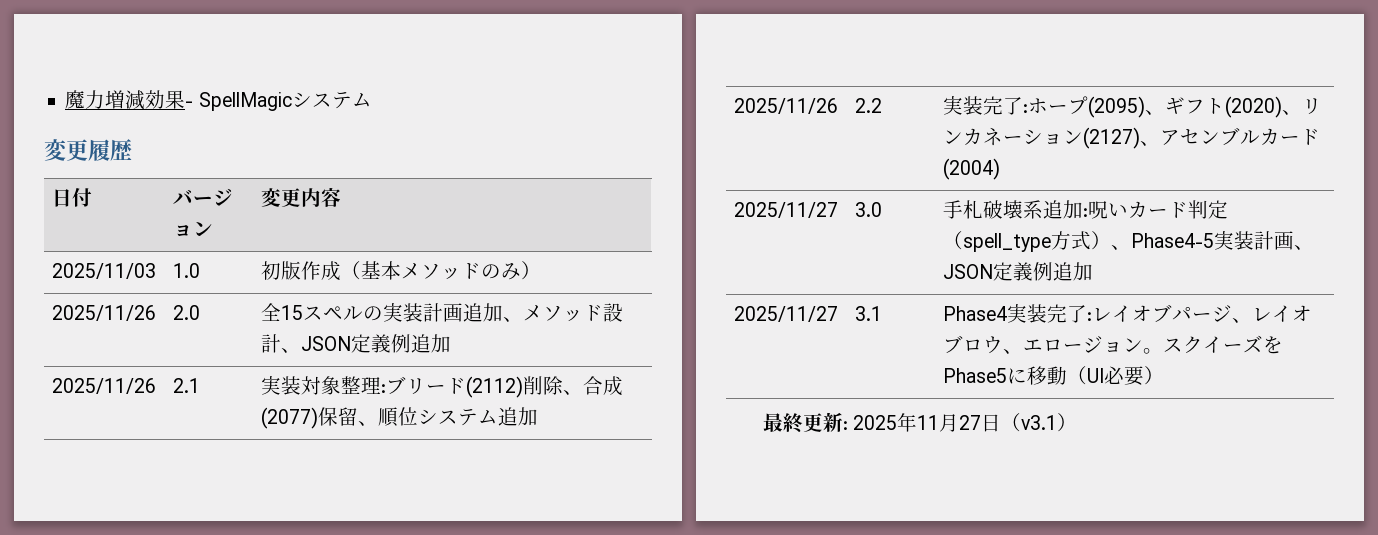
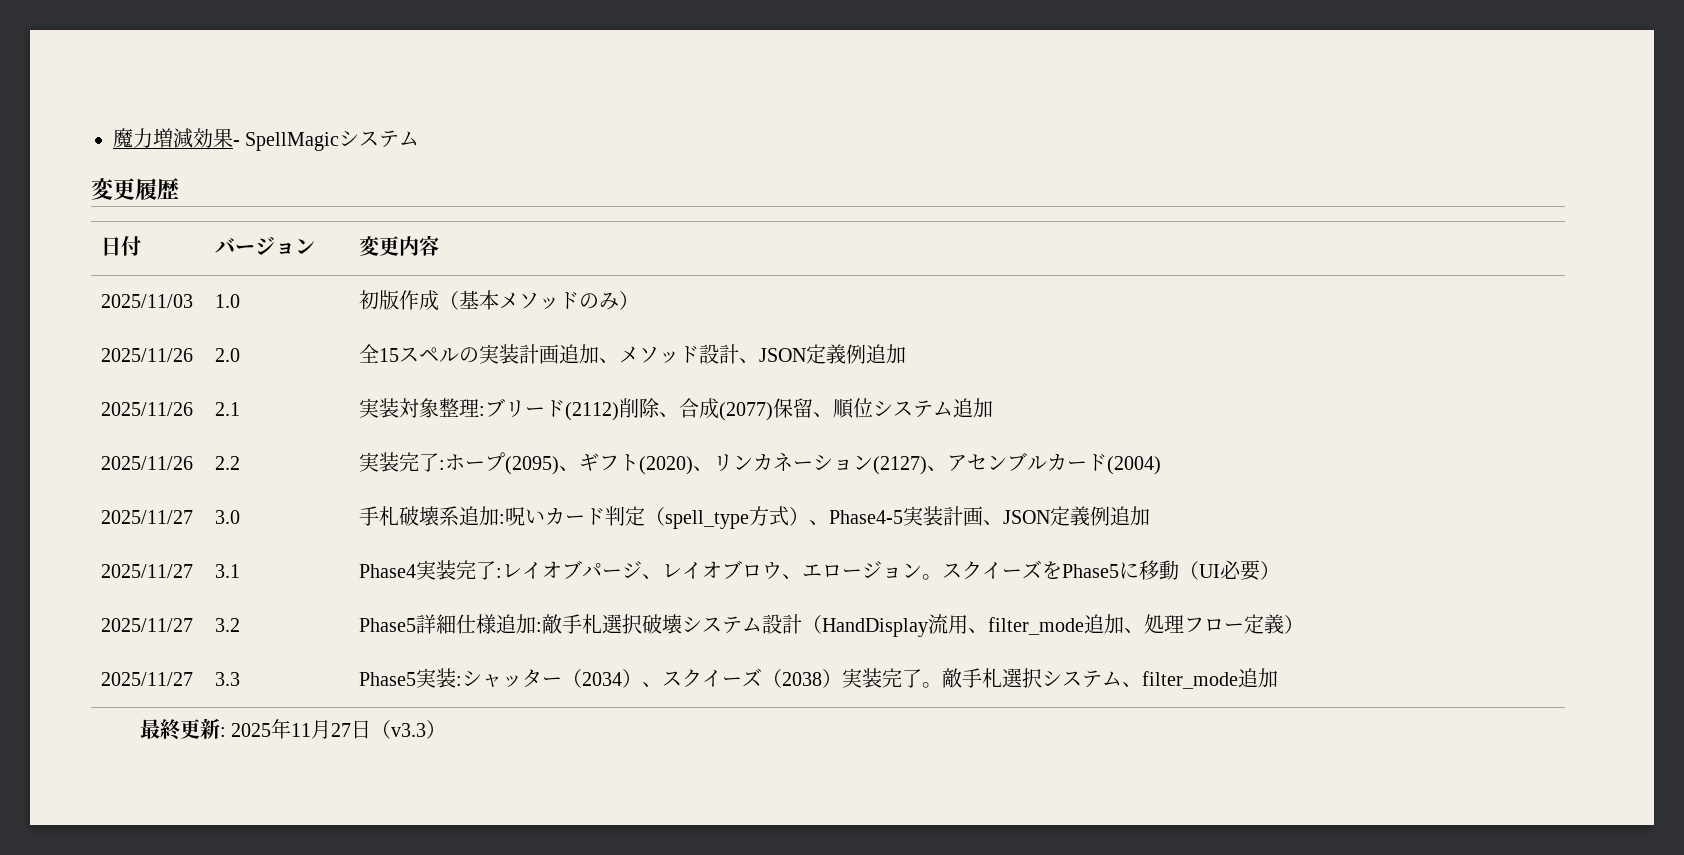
(1165, 375) none -> [100,618,193,632] [214,618,240,632] [358,614,1304,637] [100,672,193,686] [214,672,240,686] [358,668,1278,689] // 2025/11/27 | 3.2 | Phase5詳細仕様追加:敵手札選択破壊システム設計（HandDisplay流用、filter_mode追加、処理フロー定義） // 2025/11/27 | 3.3 | Phase5実装:シャッター（2034）、スクイーズ（2038）実装完了。敵手札選択システム、filter_mode追加
[1020,415,1057,430] v3.1 -> [391,723,427,737] v3.3

